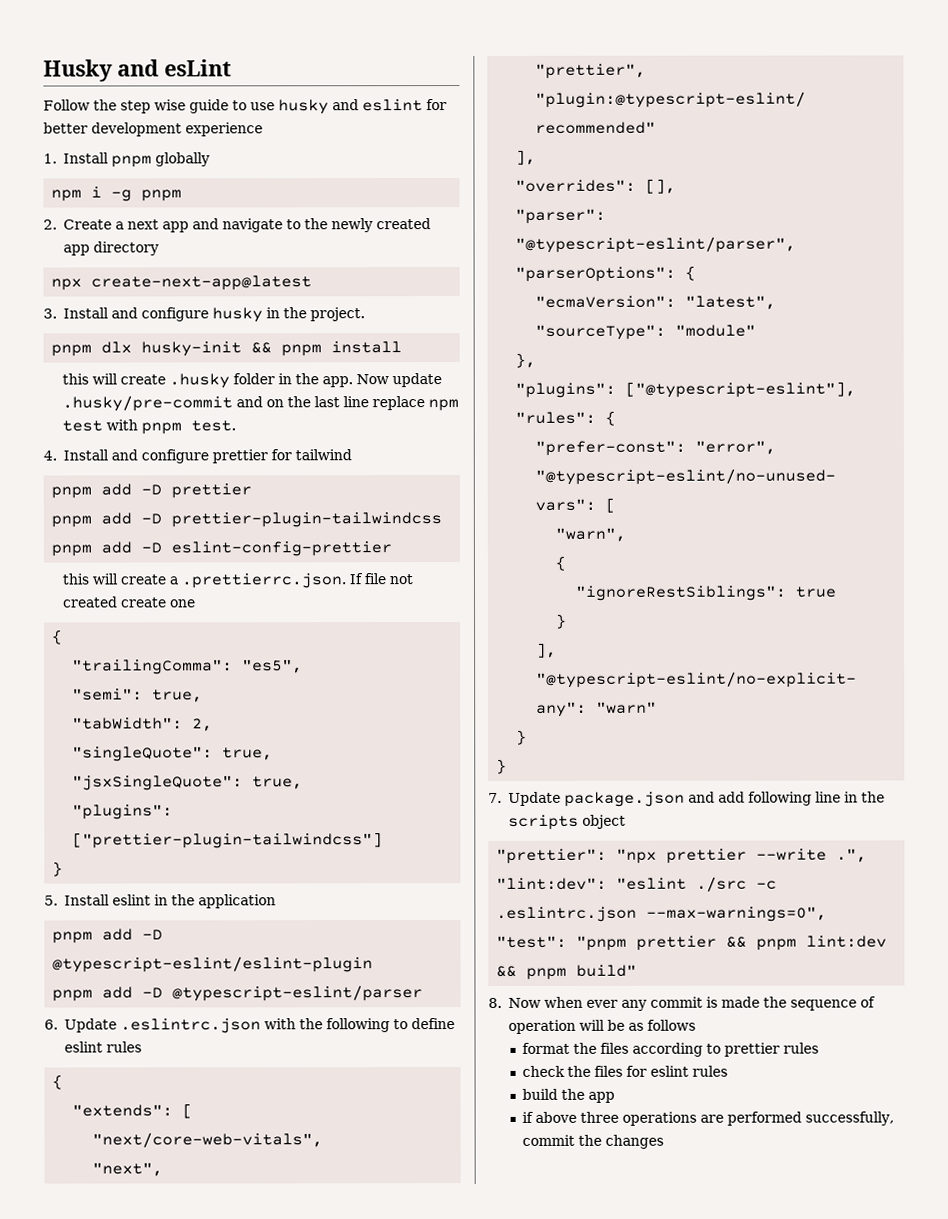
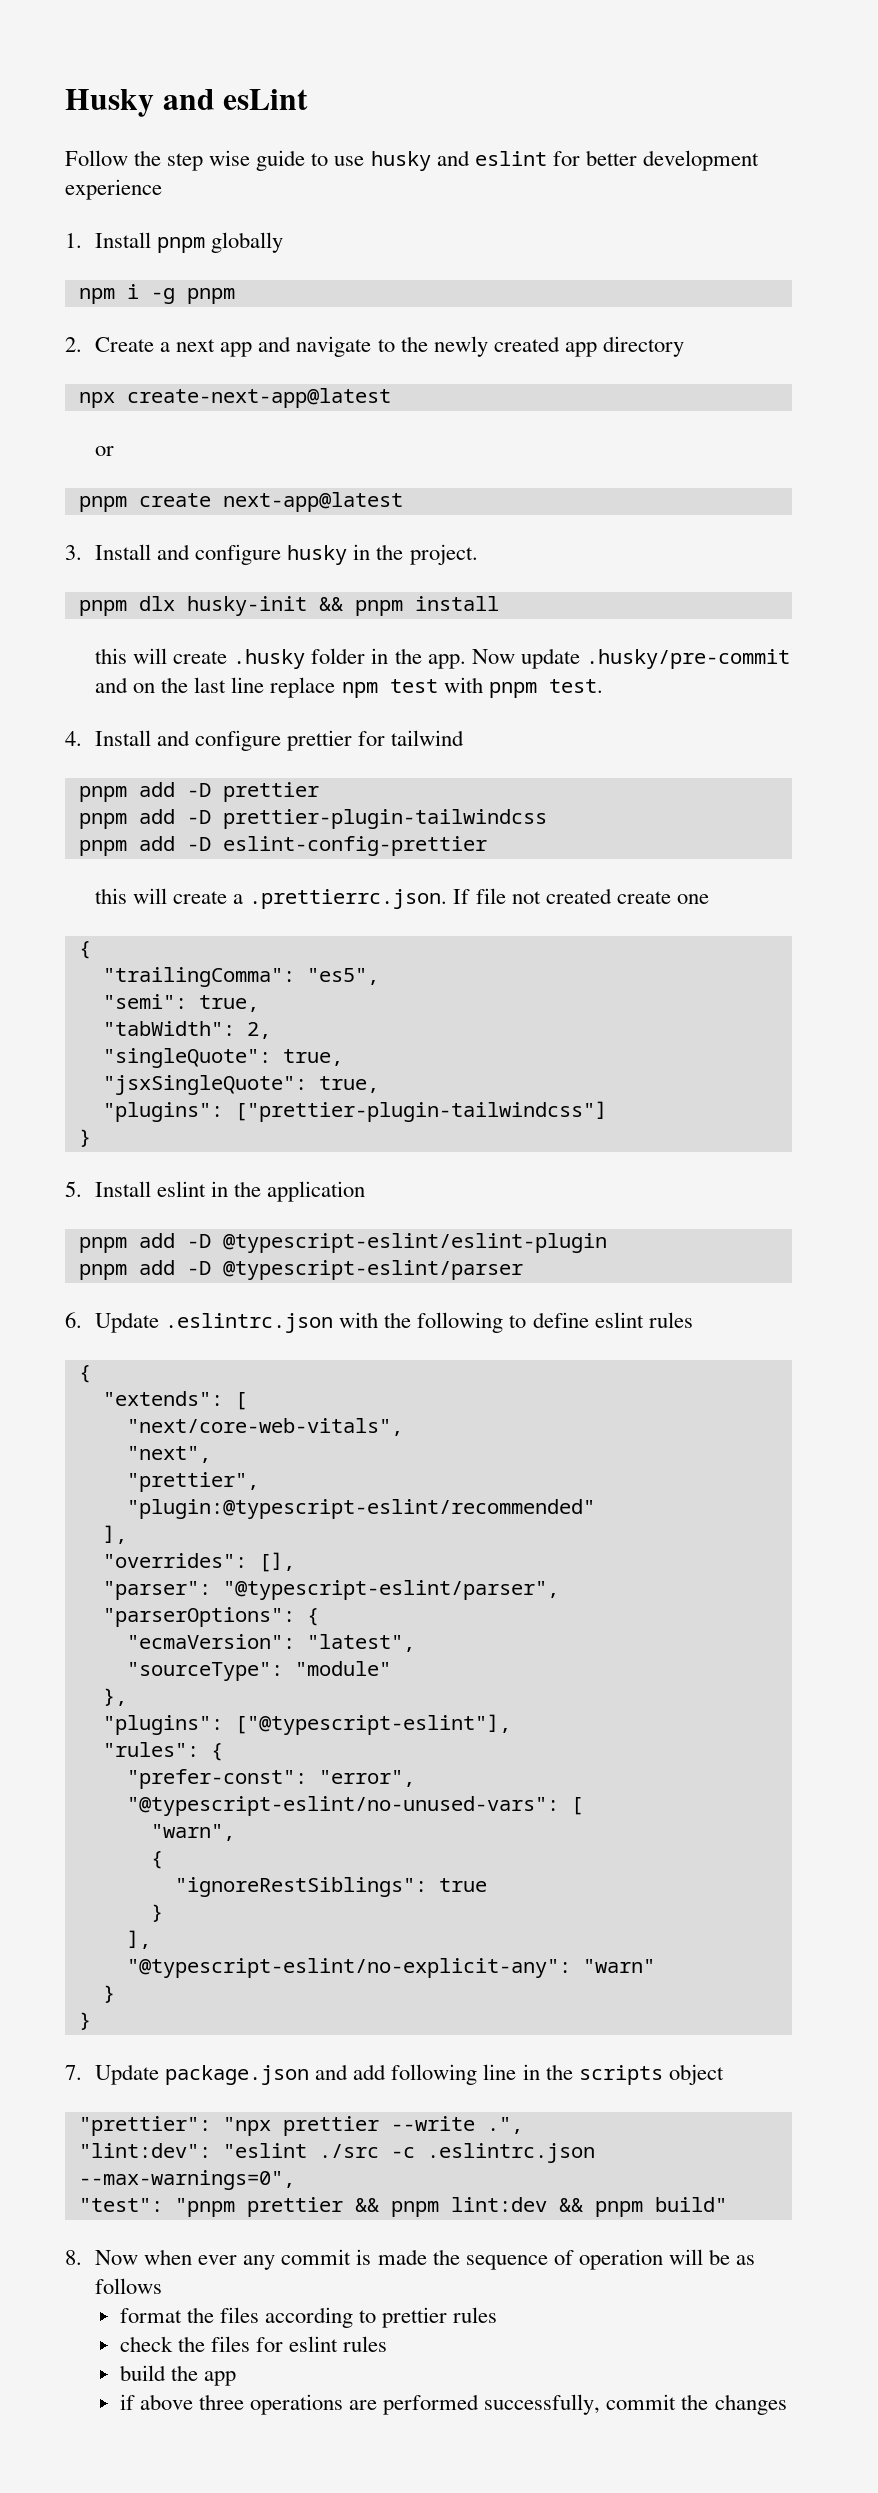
(313, 283) none -> [95,446,115,456] [78,492,403,512] // or // pnpm create next-app@latest

